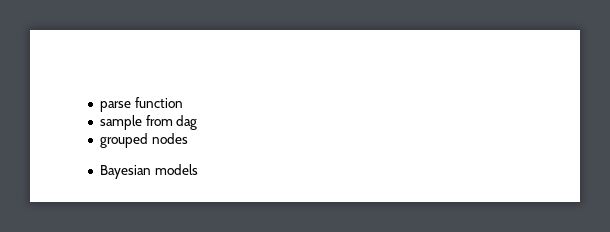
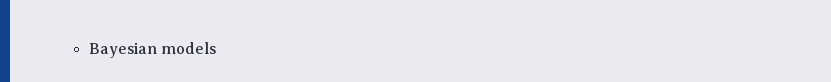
[99,97,183,112] [99,115,198,130] [99,133,188,148] parse function // sample from dag // grouped nodes // -> (88, 50) none

